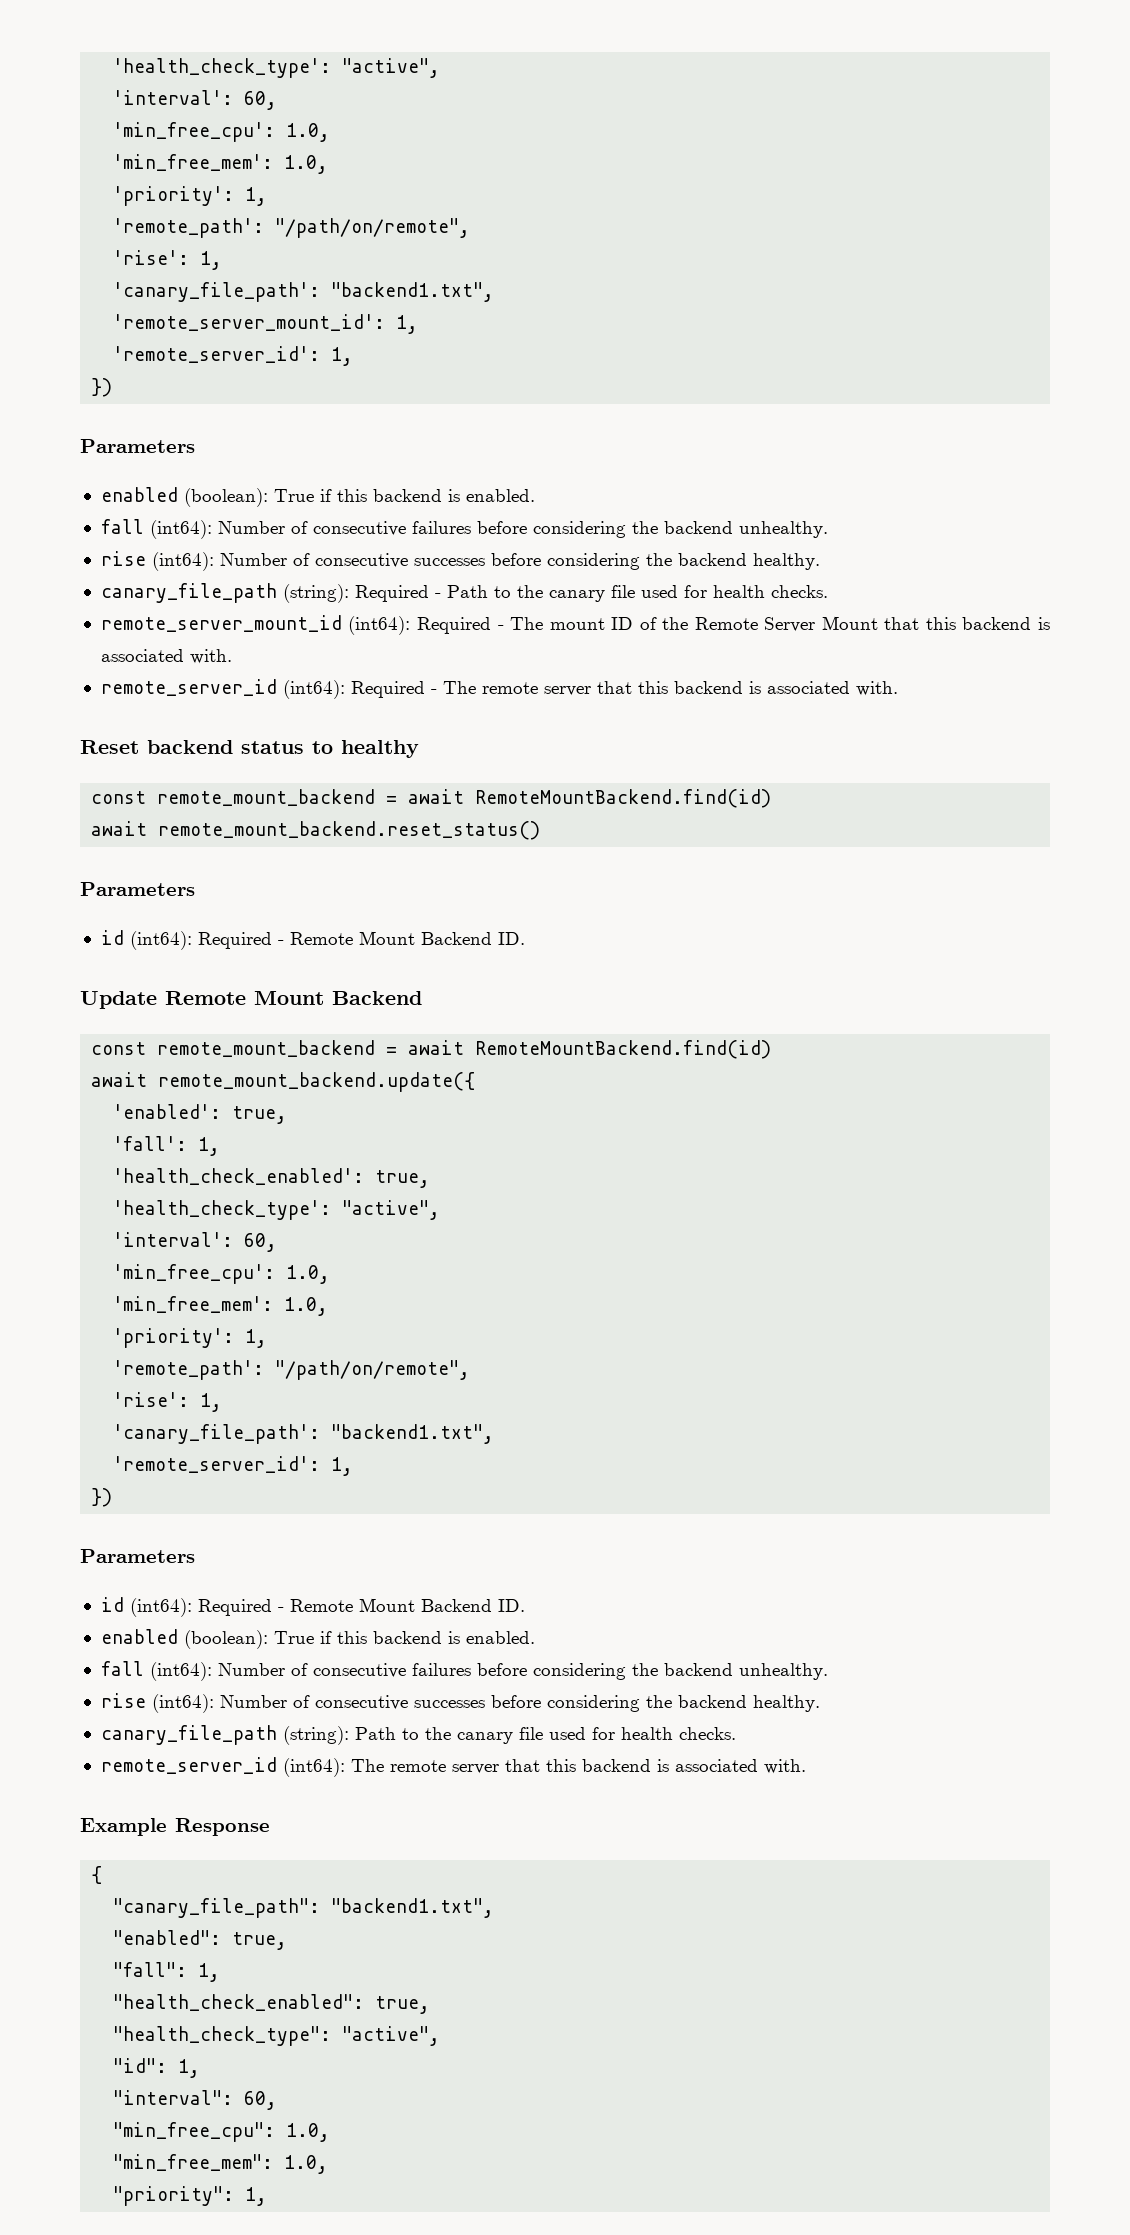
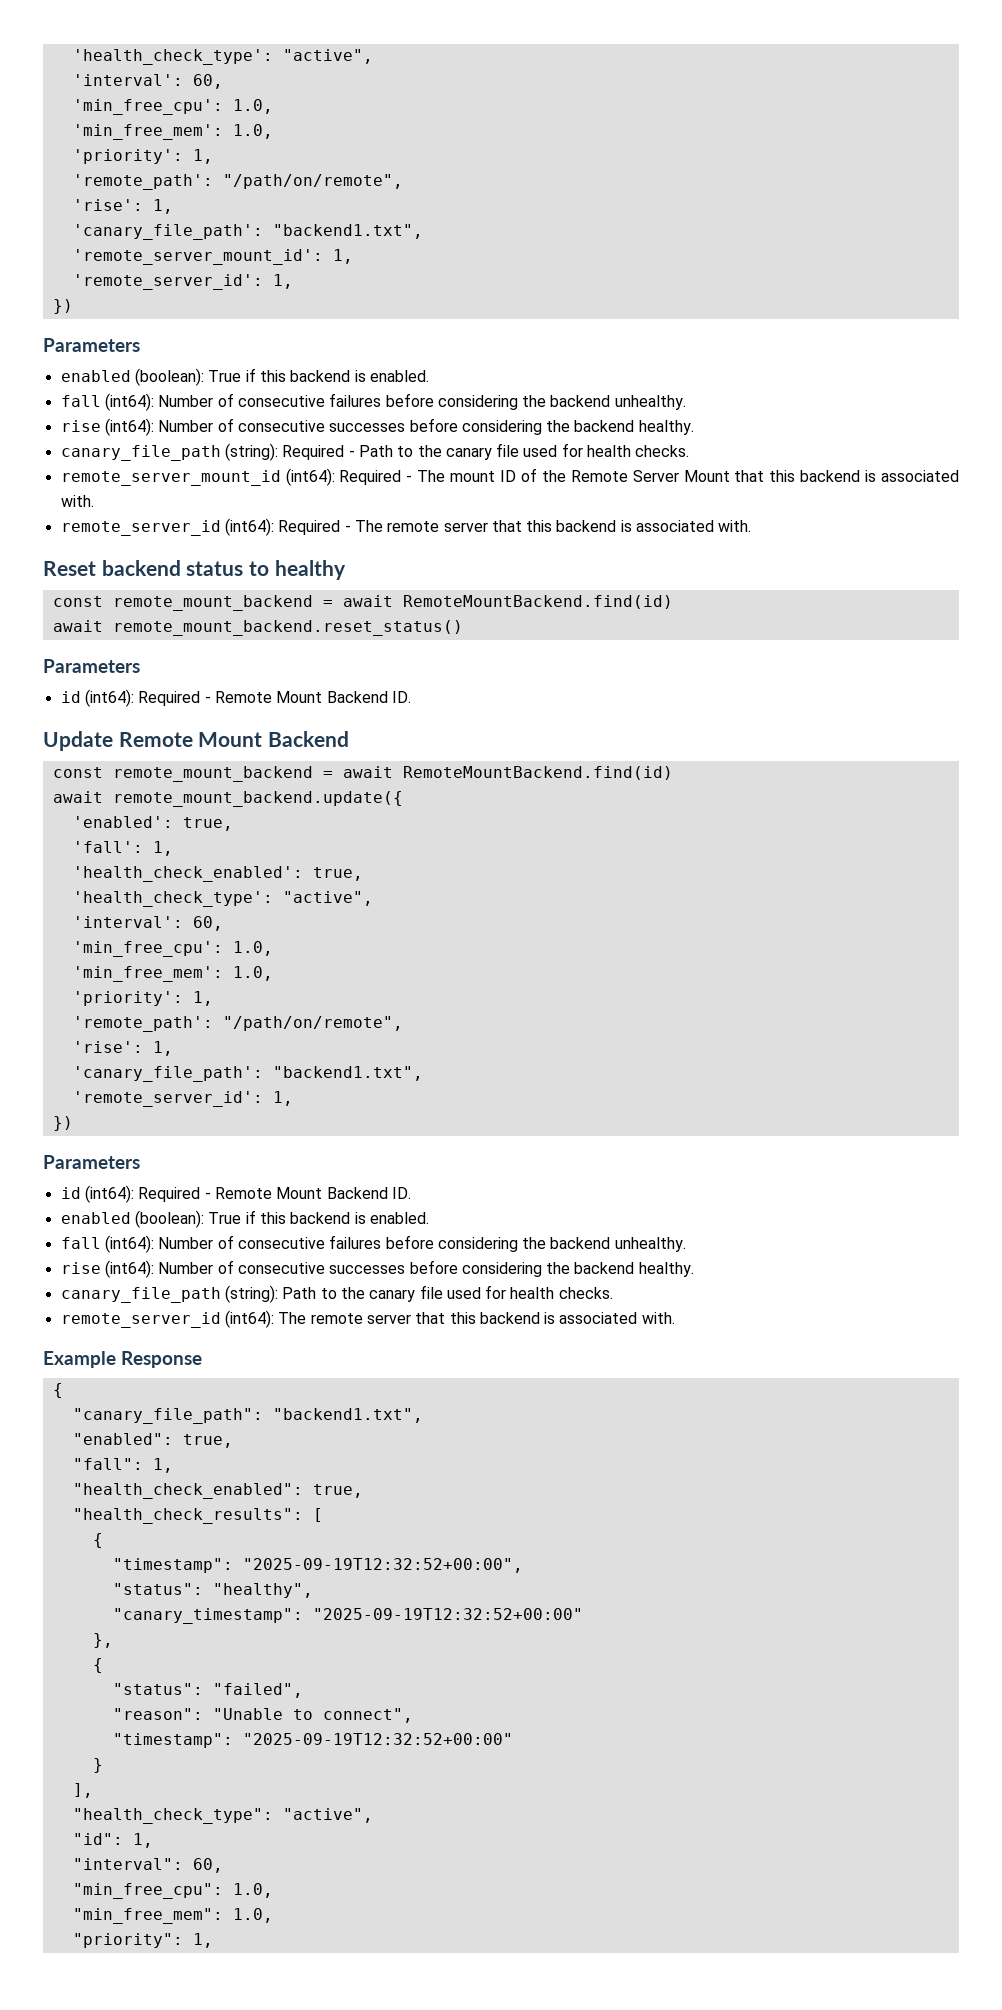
(431, 2005) none -> [72,1508,323,1524] [92,1533,103,1548] [112,1558,523,1573] [112,1583,313,1598] [112,1608,583,1624] [92,1633,113,1648] [92,1658,103,1673] [112,1683,303,1698] [112,1708,413,1723] [112,1733,513,1748] [92,1758,103,1773] [72,1783,93,1798] // "health_check_results": [ // { // "timestamp": "2025-09-19T12:32:52+00:00", // "status": "healthy", // "canary_timestamp": "2025-09-19T12:32:52+00:00" // }, // { // "status": "failed", // "reason": "Unable to connect", // "timestamp": "2025-09-19T12:32:52+00:00" // } // ],

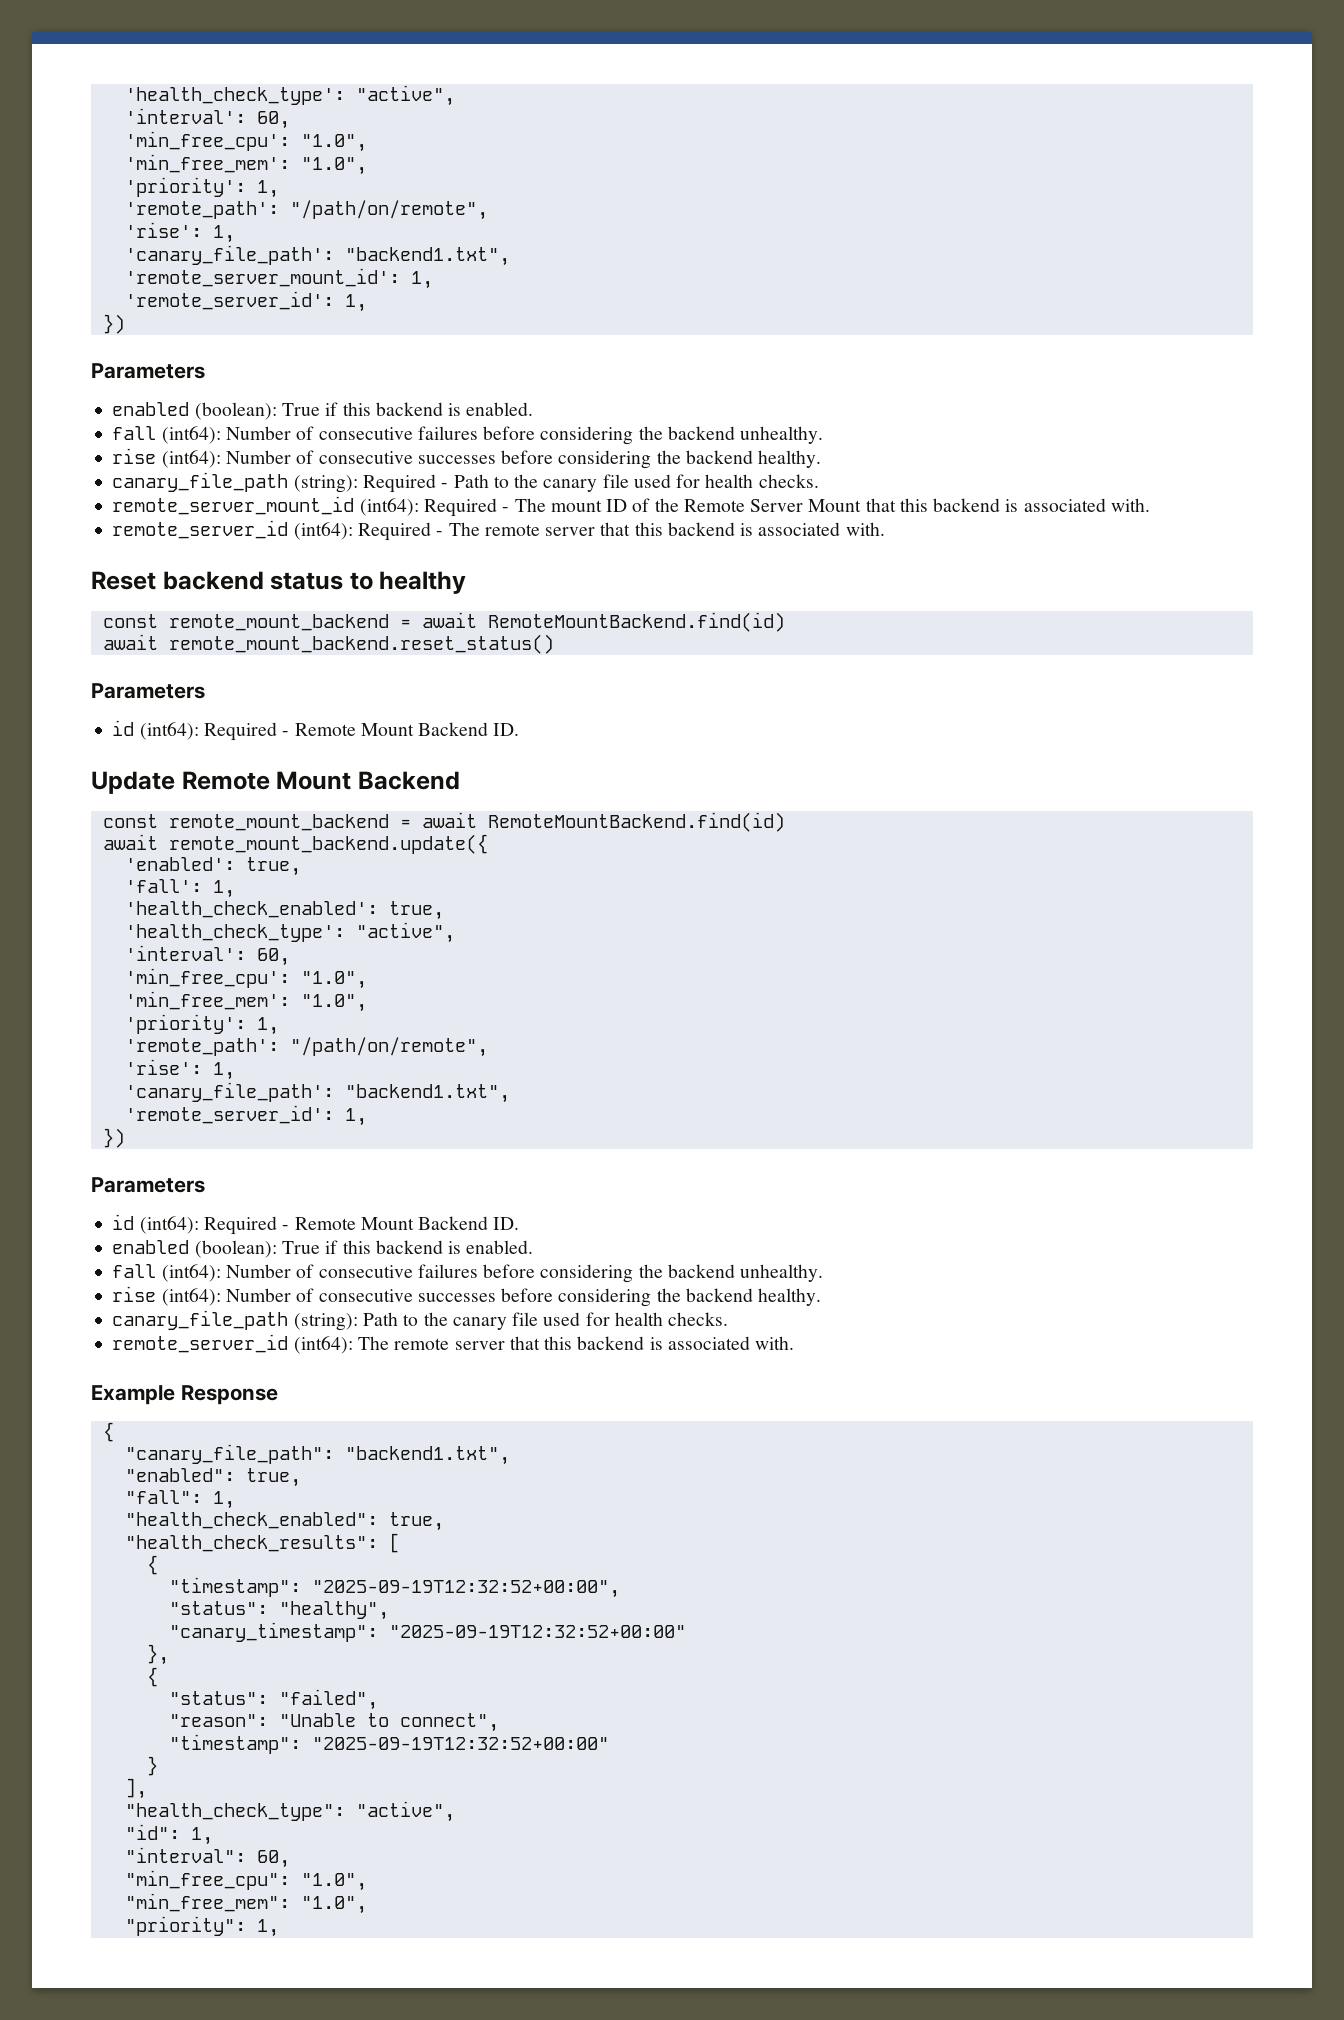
[72,49,373,65] [72,74,223,89] [72,99,273,115] [72,124,273,140] 'health_check_type': "active", // 'interval': 60, // 'min_free_cpu': 1.0, // 'min_free_mem': 1.0, -> [124,85,455,106] [124,108,290,129] [124,131,367,152] [124,154,367,175] 'health_check_type': "active", // 'interval': 60, // 'min_free_cpu': "1.0", // 'min_free_mem': "1.0",
[232,941,273,956] [72,966,273,982] 1.0, // 'min_free_mem': 1.0, -> [300,971,367,989] [124,991,367,1012] "1.0", // 'min_free_mem': "1.0",
[232,1883,273,1898] 1.0, -> [300,1873,367,1891] "1.0",
[232,1908,273,1923] 1.0, -> [300,1896,367,1914] "1.0",

